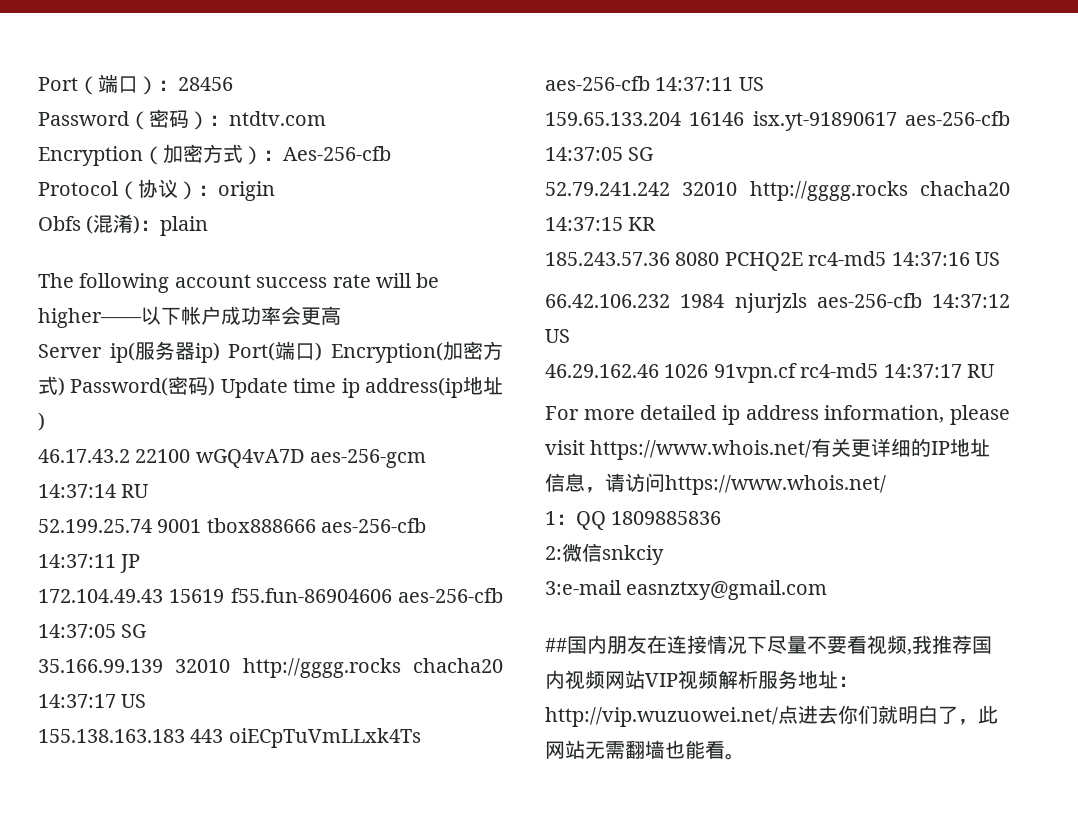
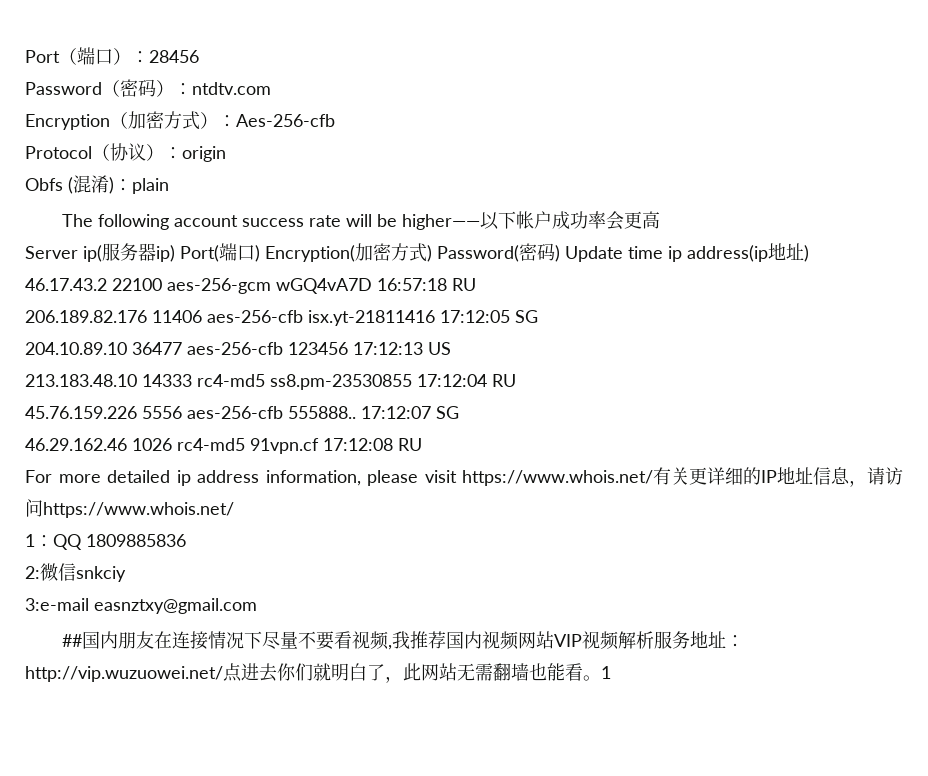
[195,449,427,468] [38,484,150,498] [38,518,427,533] [38,554,141,573] [38,588,503,603] [38,624,147,638] [38,658,503,678] [38,694,147,708] [38,728,421,748] [545,76,764,91] [545,111,1010,131] [545,147,654,161] [545,181,1010,201] [545,217,657,231] [545,251,1000,271] [545,293,1010,313] [545,329,570,343] wGQ4vA7D aes-256-gcm 14:37:14 RU // 52.199.25.74 9001 tbox888666 aes-256-cfb 14:37:11 JP // 172.104.49.43 15619 f55.fun-86904606 aes-256-cfb 14:37:05 SG // 35.166.99.139 32010 http://gggg.rocks chacha20 14:37:17 US // 155.138.163.183 443 oiECpTuVmLLxk4Ts aes-256-cfb 14:37:11 US // 159.65.133.204 16146 isx.yt-91890617 aes-256-cfb 14:37:05 SG // 52.79.241.242 32010 http://gggg.rocks chacha20 14:37:15 KR // 185.243.57.36 8080 PCHQ2E rc4-md5 14:37:16 US // 66.42.106.232 1984 njurjzls aes-256-cfb 14:37:12 US -> [167,278,476,294] [25,310,538,326] [25,342,451,355] [25,374,516,390] [25,406,459,419] aes-256-gcm wGQ4vA7D 16:57:18 RU // 206.189.82.176 11406 aes-256-cfb isx.yt-21811416 17:12:05 SG // 204.10.89.10 36477 aes-256-cfb 123456 17:12:13 US // 213.183.48.10 14333 rc4-md5 ss8.pm-23530855 17:12:04 RU // 45.76.159.226 5556 aes-256-cfb 555888.. 17:12:07 SG
[713,363,962,383] 91vpn.cf rc4-md5 14:37:17 -> [177,438,393,454] rc4-md5 91vpn.cf 17:12:08
(745, 756) none -> [601,666,611,679] 1

